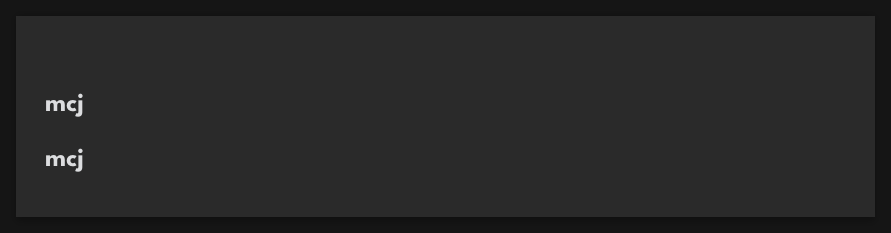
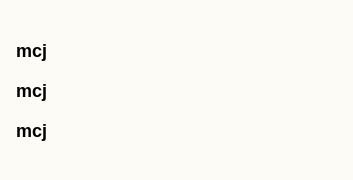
[45,93,84,117] [45,148,84,172] mcj // mcj -> [16,44,47,61] [16,84,47,101] [16,124,47,141] mcj // mcj // mcj

